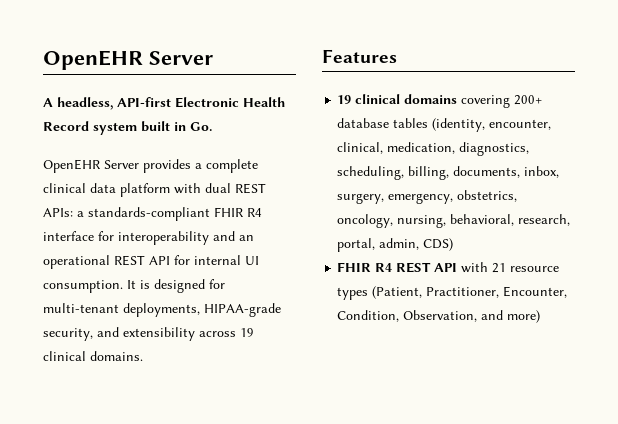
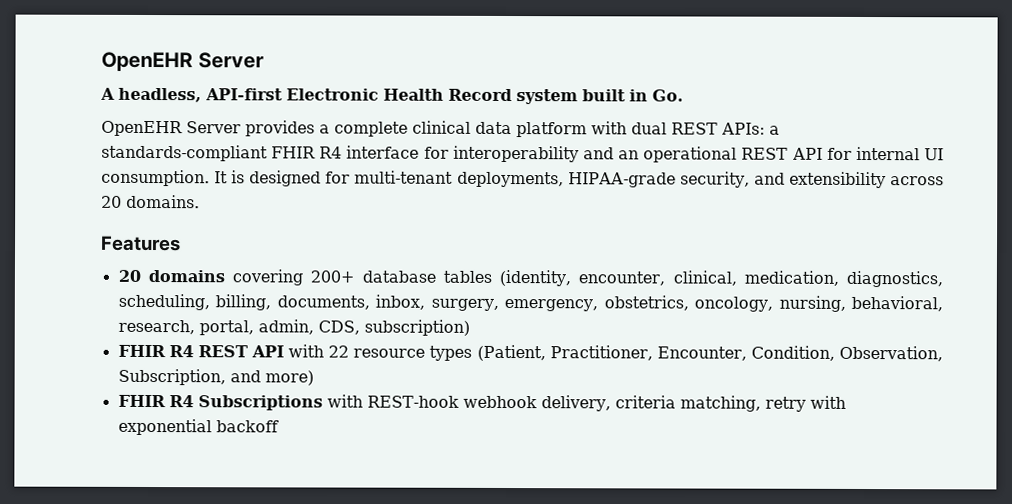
[240,328,254,337] [43,351,86,361] 19 clinical -> [101,195,122,208] 20
[337,94,401,104] 19 clinical -> [117,269,141,282] 20
[423,238,454,251] CDS) -> [317,319,470,336] CDS, subscription)
[492,263,507,273] 21 -> [328,345,350,358] 22
(478, 316) none -> [117,368,226,386] Subscription,
(541, 316) none -> [117,394,846,412] [117,418,279,436] // FHIR R4 Subscriptions with REST-hook webhook delivery, criteria matching, retry with exponential backoff

